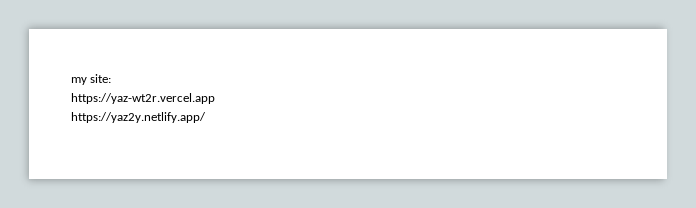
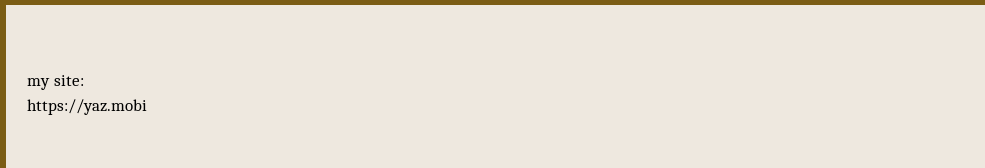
[71,93,215,104] [71,112,206,123] https://yaz-wt2r.vercel.app // https://yaz2y.netlify.app/ -> [27,99,147,115] https://yaz.mobi

